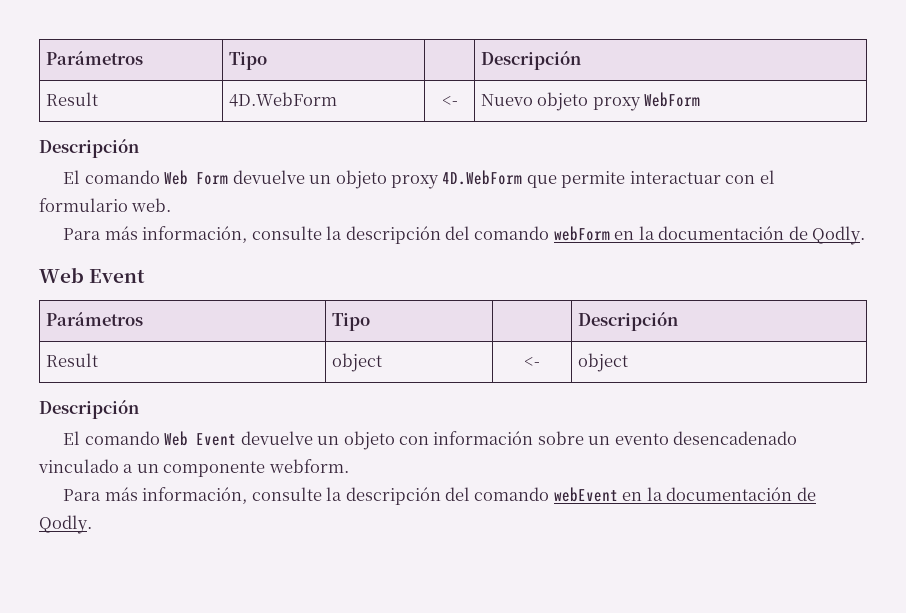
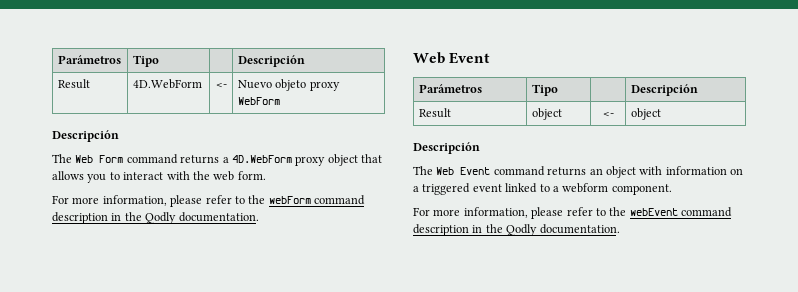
[63,170,775,189] [39,198,172,212] [63,226,866,245] El comando Web Form devuelve un objeto proxy 4D.WebForm que permite interactuar con el formulario web. // Para más información, consulte la descripción del comando webForm en la documentación de Qodly. -> [52,154,382,166] [52,171,266,183] [52,195,365,207] [52,212,259,224] The Web Form command returns a 4D.WebForm proxy object that allows you to interact with the web form. // For more information, please refer to the webForm command description in the Qodly documentation.
[63,431,798,450] [38,459,349,477] [63,487,816,505] [39,515,92,534] El comando Web Event devuelve un objeto con información sobre un evento desencadenado vinculado a un componente webform. // Para más información, consulte la descripción del comando webEvent en la documentación de Qodly. -> [413,166,743,178] [413,183,672,195] [413,207,732,219] [413,224,620,236] The Web Event command returns an object with information on a triggered event linked to a webform component. // For more information, please refer to the webEvent command description in the Qodly documentation.

